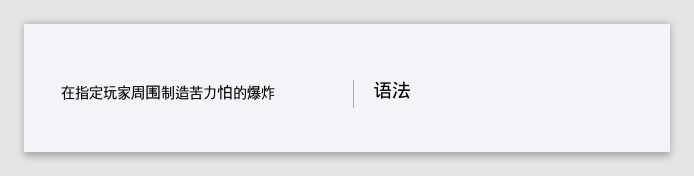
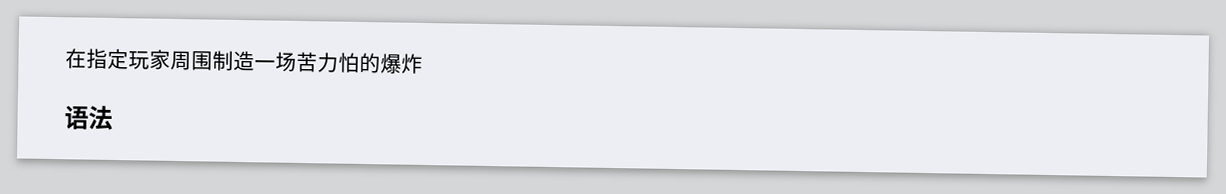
(189, 92) none -> [254,51,297,72] 一场

